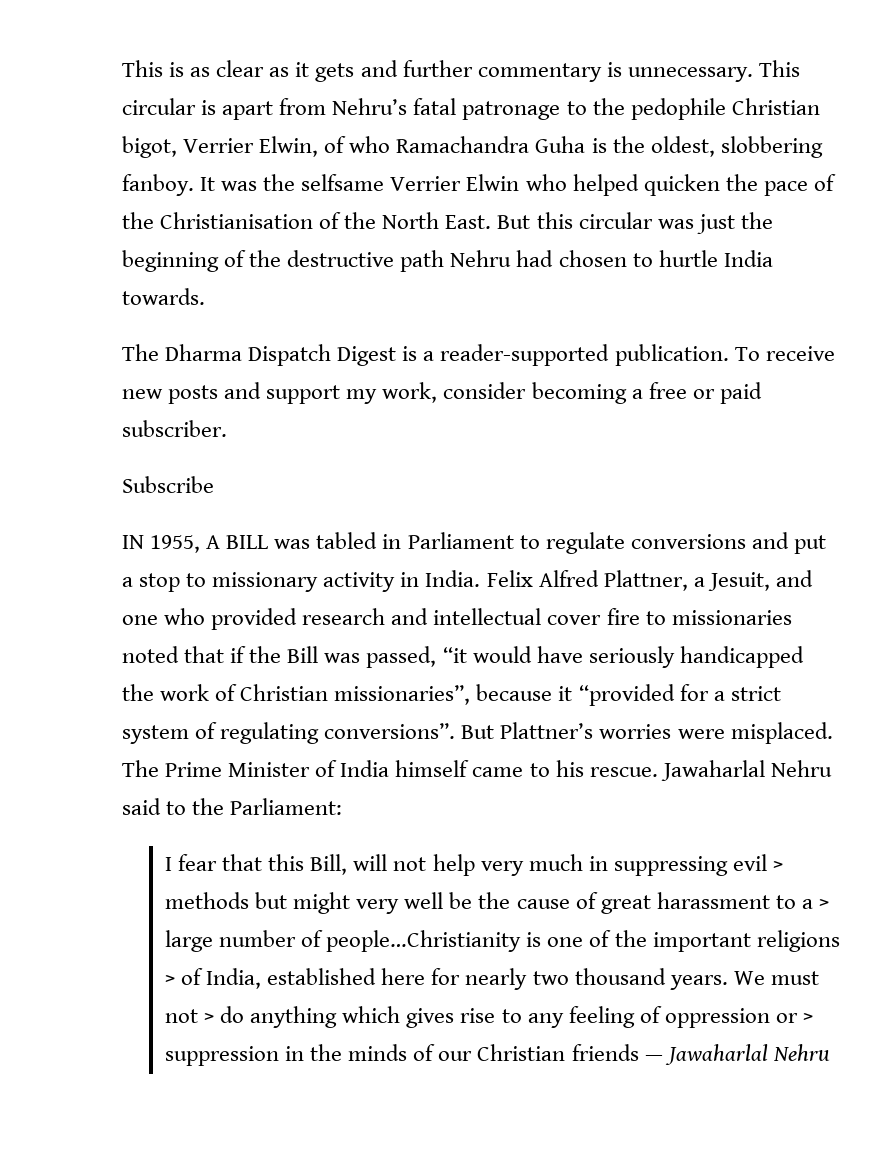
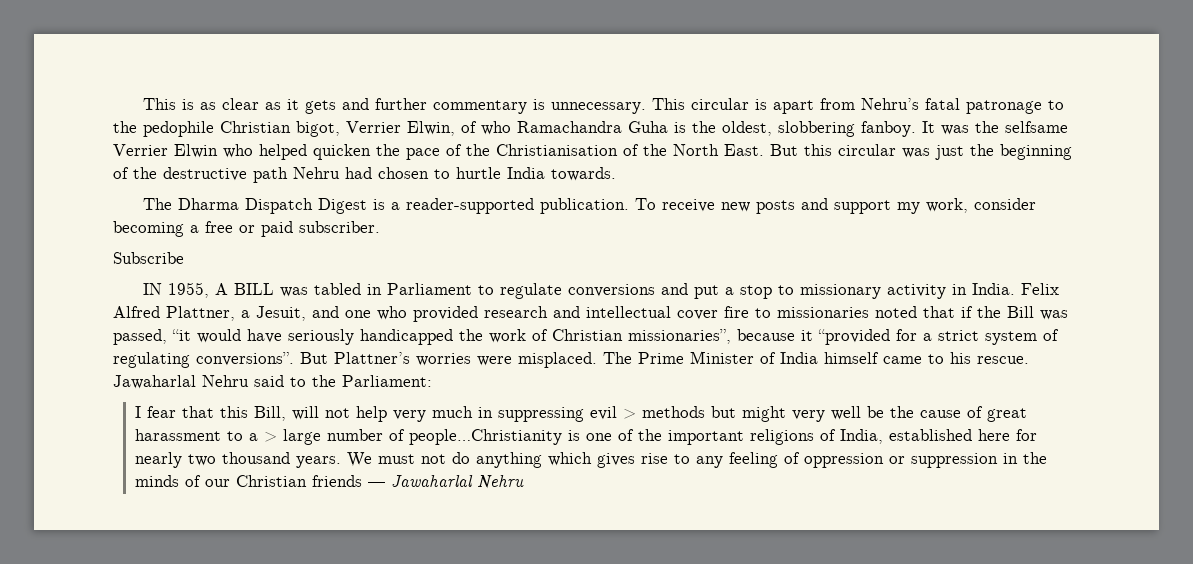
[165,975,176,985] > -> (814, 437) none
[204,1013,215,1023] > -> (446, 459) none
[803,1013,814,1023] > -> (905, 460) none

